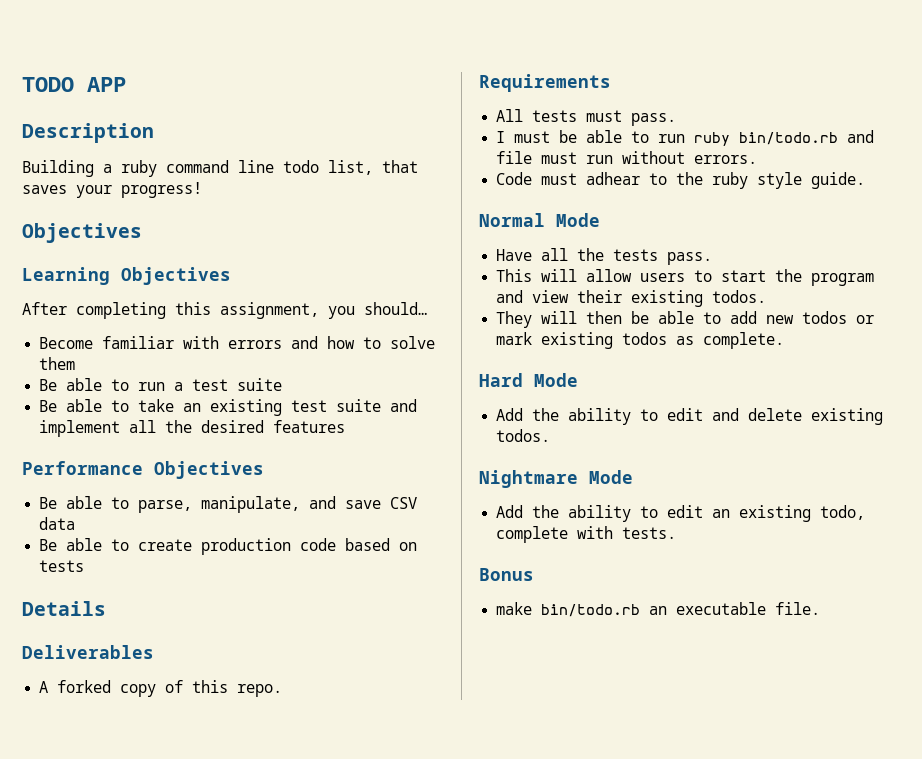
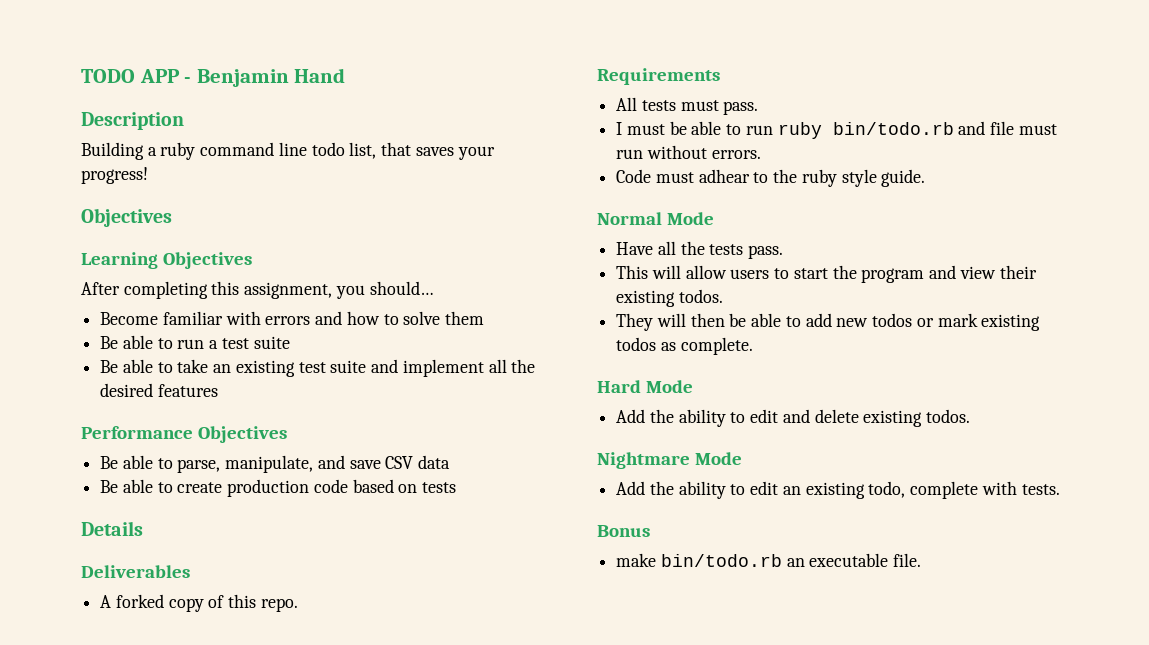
(126, 84) none -> [184,68,346,87] - Benjamin Hand

